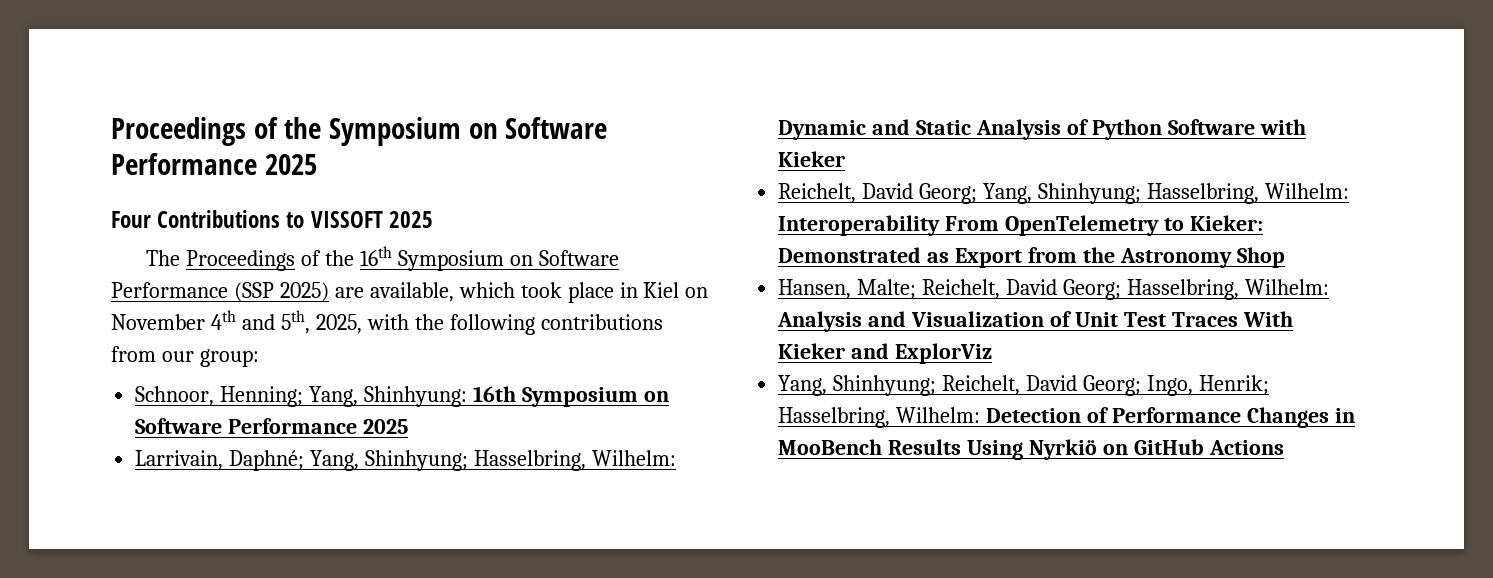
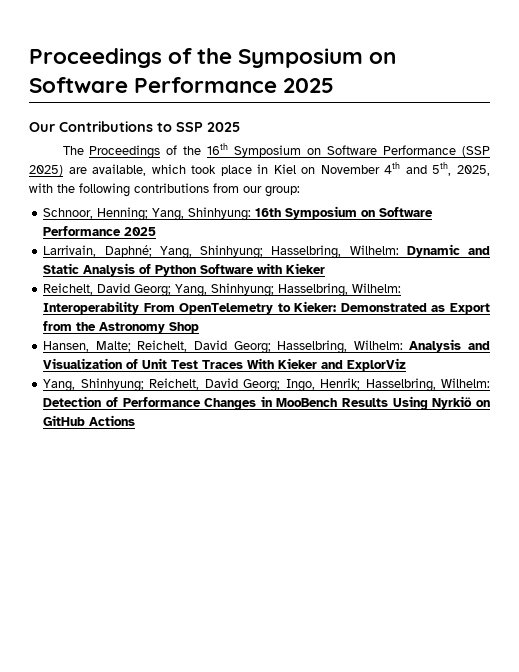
[111,211,151,228] Four -> [29,122,55,132] Our
[310,211,383,228] VISSOFT -> [176,122,203,132] SSP

